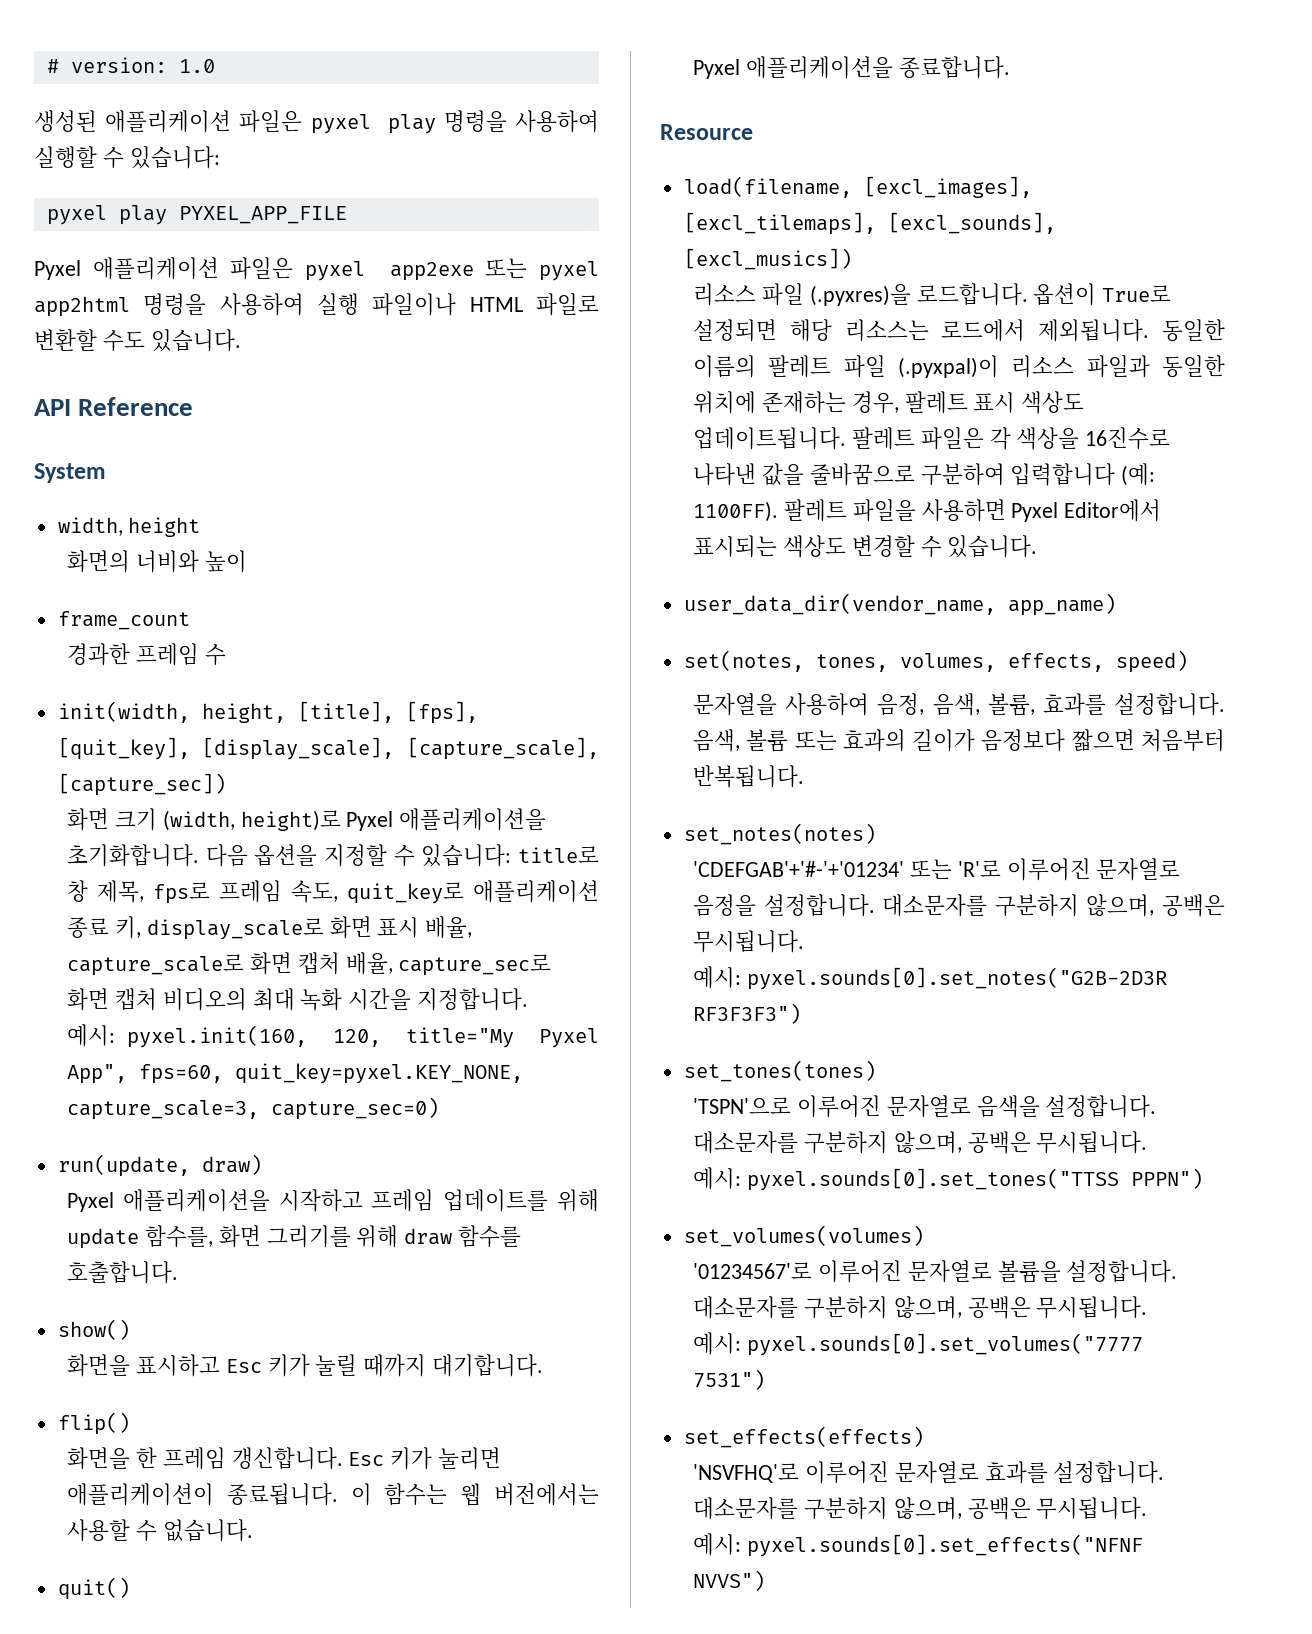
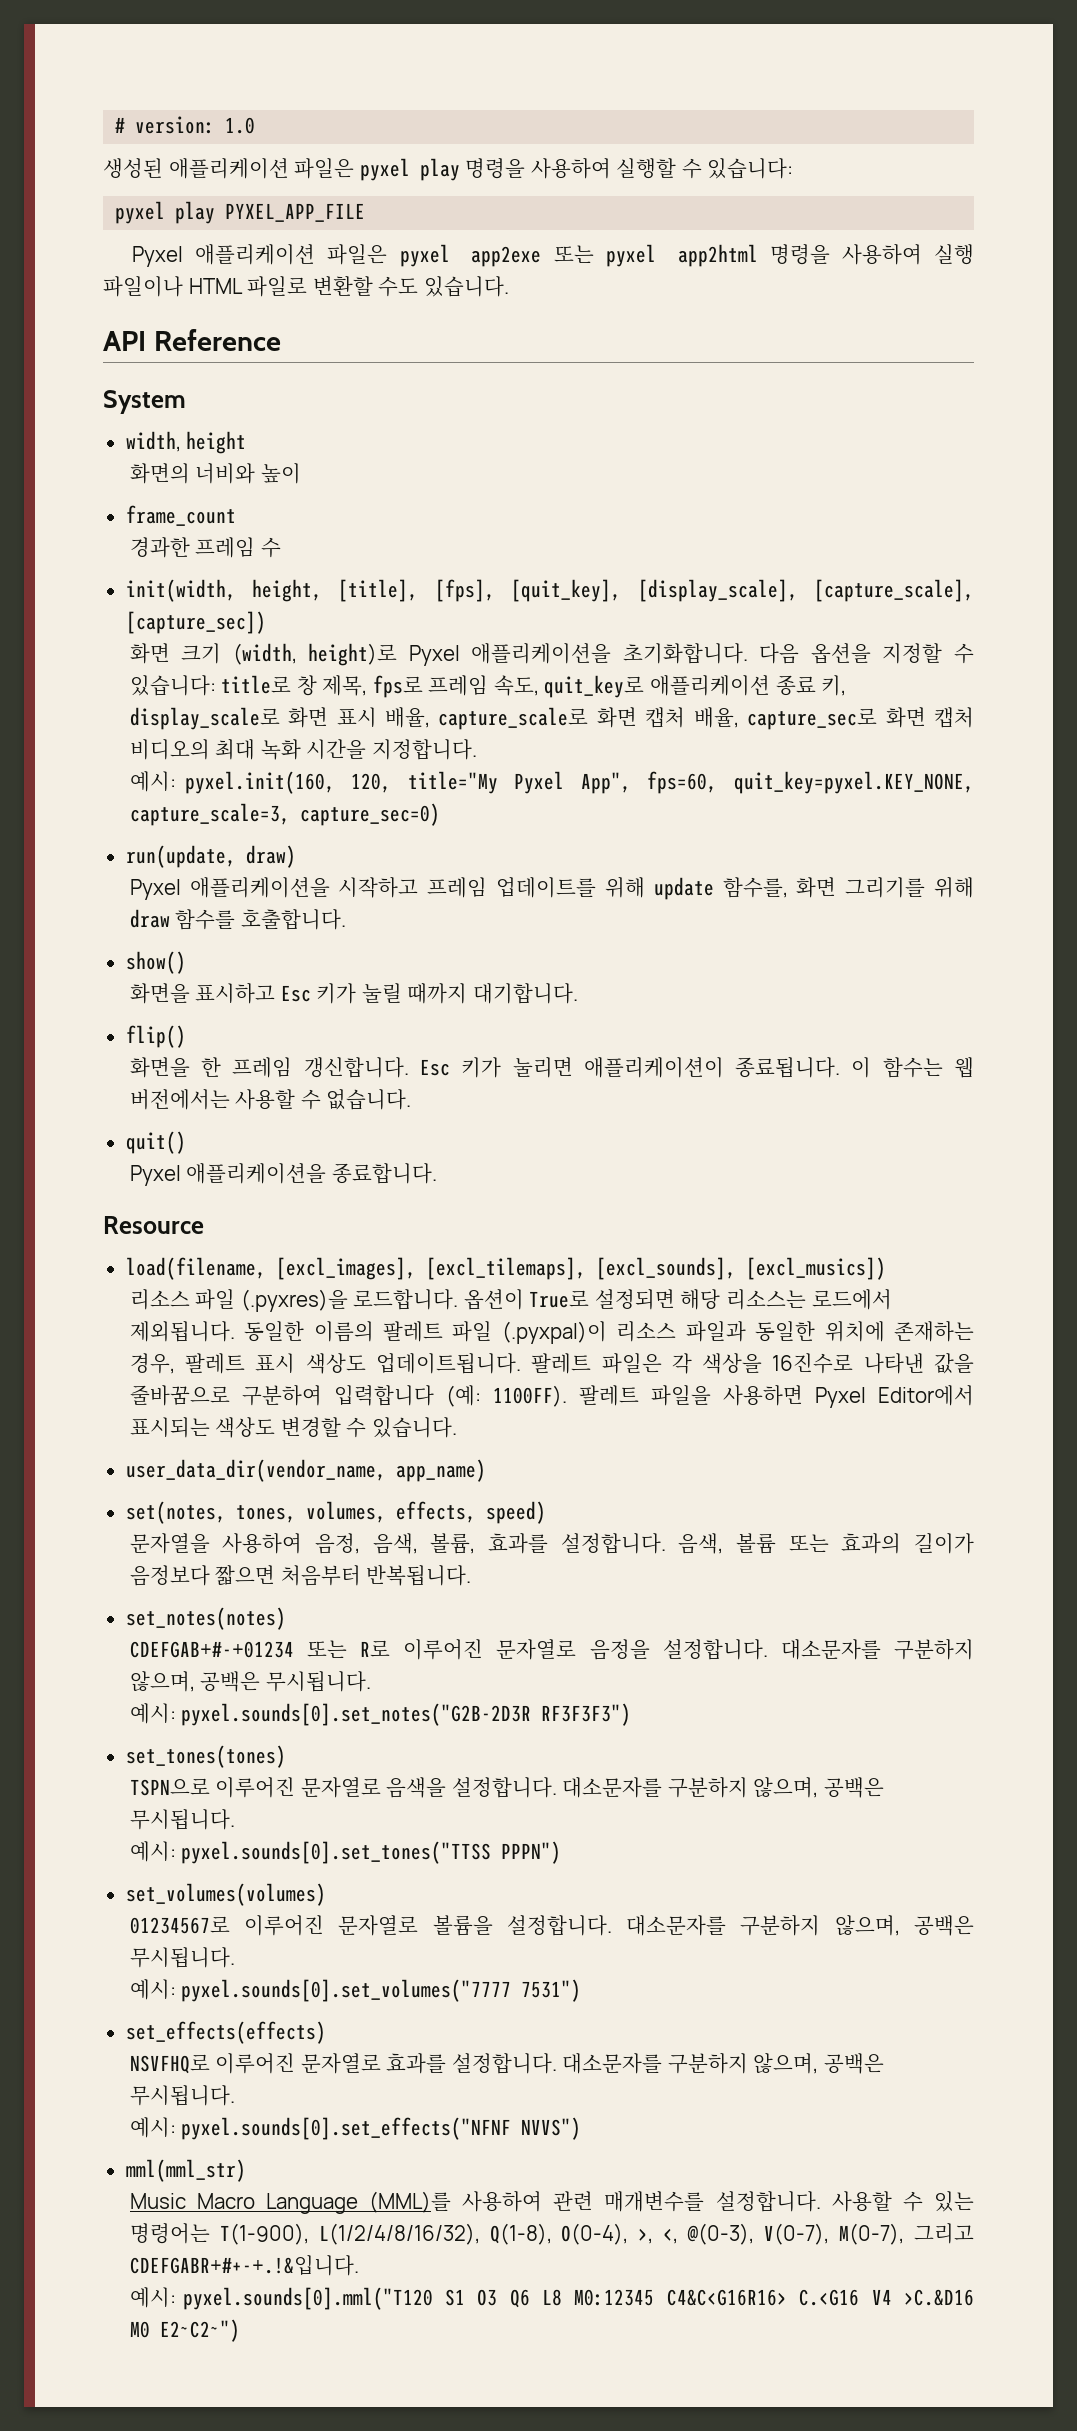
[693,859,1001,879] 'CDEFGAB'+'#-'+'01234' 또는 'R'로 -> [129,1640,391,1658] CDEFGAB+#-+01234 또는 R로
[693,1097,792,1114] 'TSPN'으로 -> [129,1778,210,1796] TSPN으로
[693,1262,813,1279] '01234567'로 -> [129,1916,230,1934] 01234567로
[693,1463,800,1483] 'NSVFHQ'로 -> [129,2054,210,2074] NSVFHQ로
(766, 1580) none -> [125,2159,246,2182] [129,2191,975,2214] [129,2223,974,2245] [129,2255,359,2276] [129,2287,974,2310] [129,2319,240,2342] // mml(mml_str) // Music Macro Language (MML)를 사용하여 관련 매개변수를 설정합니다. 사용할 수 있는 명령어는 T(1-900), L(1/2/4/8/16/32), Q(1-8), O(0-4), >, <, @(0-3), V(0-7), M(0-7), 그리고 CDEFGABR+#+-+.!&입니다. // 예시: pyxel.sounds[0].mml("T120 S1 O3 Q6 L8 M0:12345 C4&C<G16R16> C.<G16 V4 >C.&D16 M0 E2~C2~")

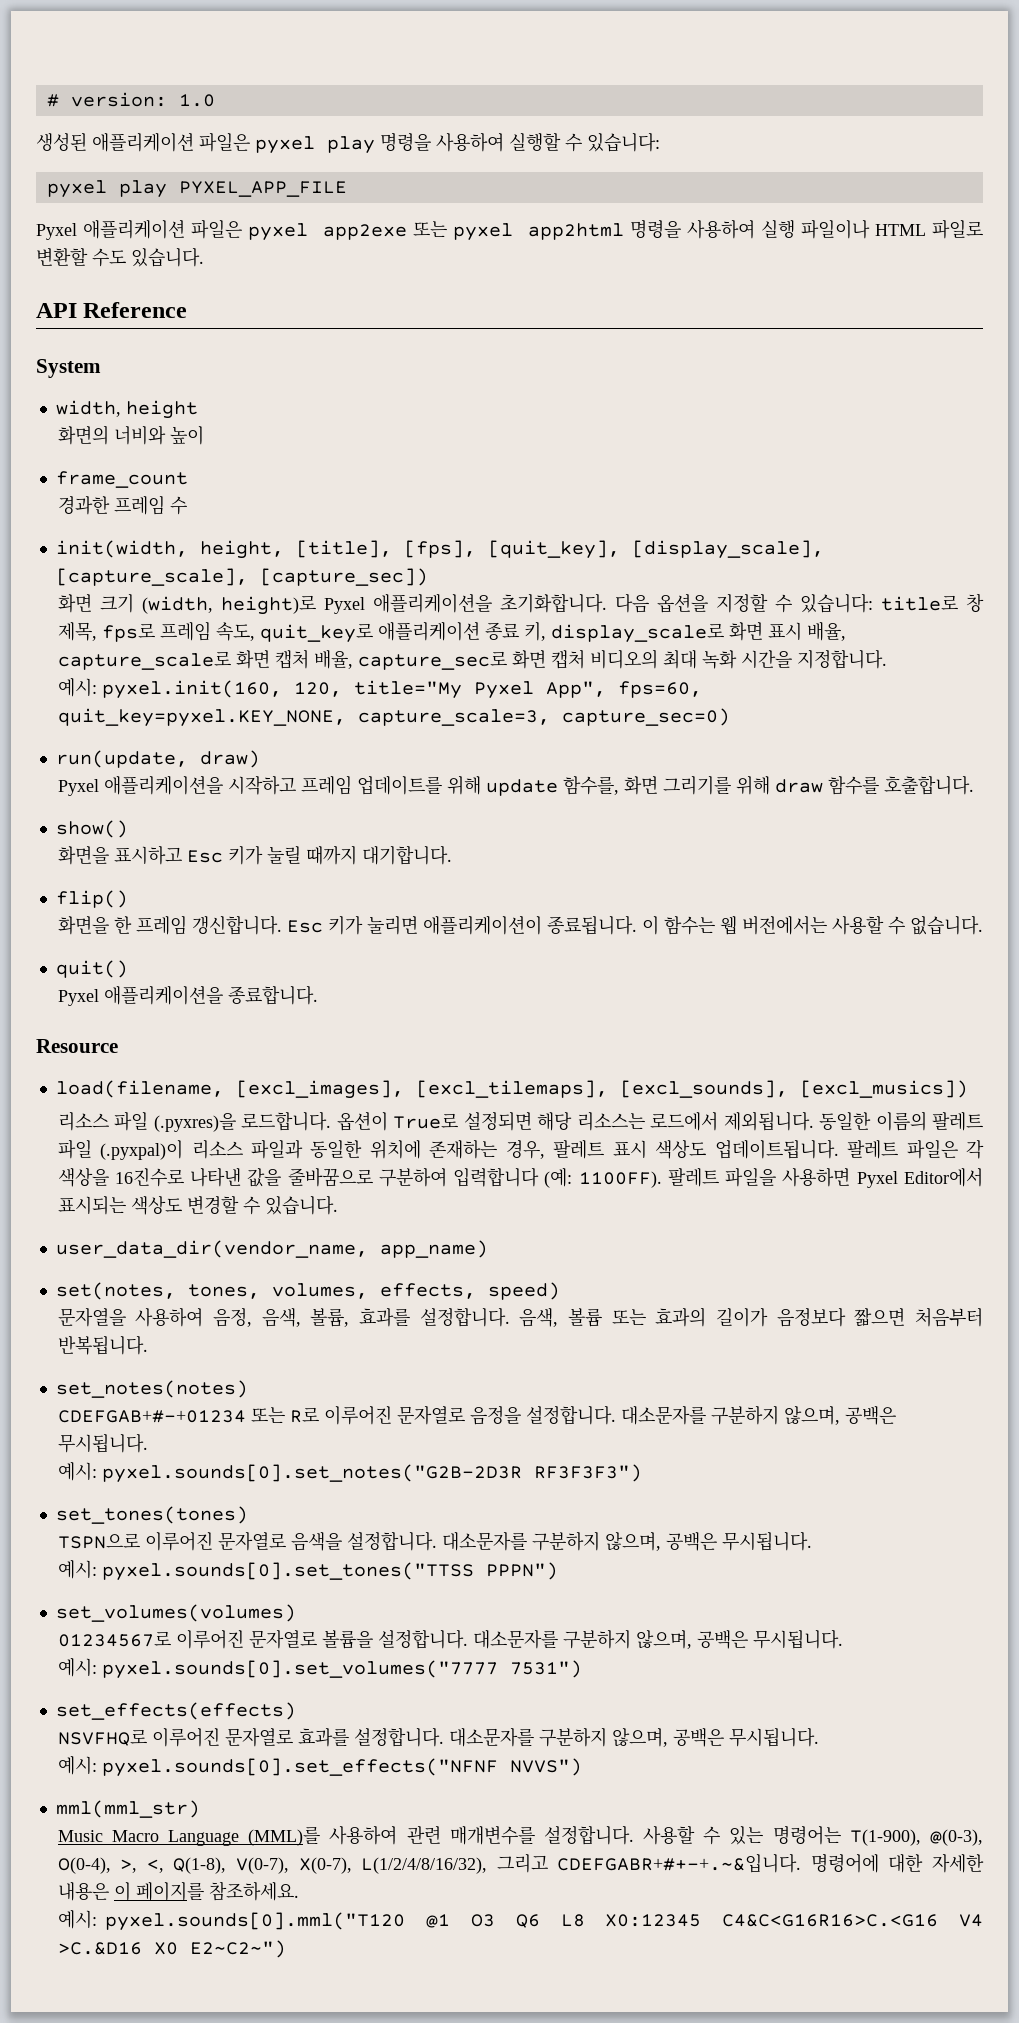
[318,2223,552,2245] L(1/2/4/8/16/32), Q(1-8), -> [929,1829,983,1846] @(0-3),
[687,2223,974,2245] [129,2255,359,2276] @(0-3), V(0-7), M(0-7), 그리고 CDEFGABR+#+-+.!&입니다. -> [173,1853,984,1874] [57,1881,299,1901] Q(1-8), V(0-7), X(0-7), L(1/2/4/8/16/32), 그리고 CDEFGABR+#+-+.~&입니다. 명령어에 대한 자세한 내용은 이 페이지를 참조하세요.
[444,2289,465,2306] S1 -> [426,1914,451,1928] @1
[574,2289,860,2306] M0:12345 C4&C<G16R16> C.<G16 -> [605,1914,939,1927] X0:12345 C4&C<G16R16>C.<G16
[129,2321,150,2338] M0 -> [153,1942,178,1955] X0

